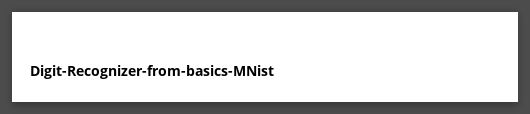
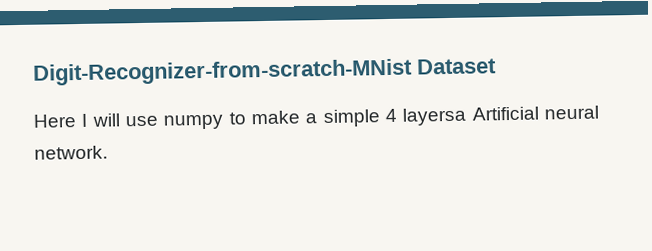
[30,65,274,79] Digit-Recognizer-from-basics-MNist -> [32,58,497,86] [33,105,599,130] [34,145,108,160] Digit-Recognizer-from-scratch-MNist Dataset // Here I will use numpy to make a simple 4 layersa Artificial neural network.

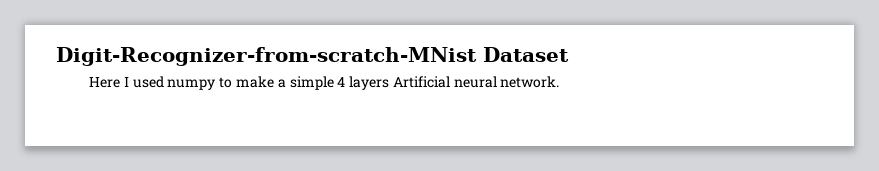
[91,113,158,127] will use -> [132,76,164,88] used
[402,107,468,126] layersa -> [349,76,390,90] layers

